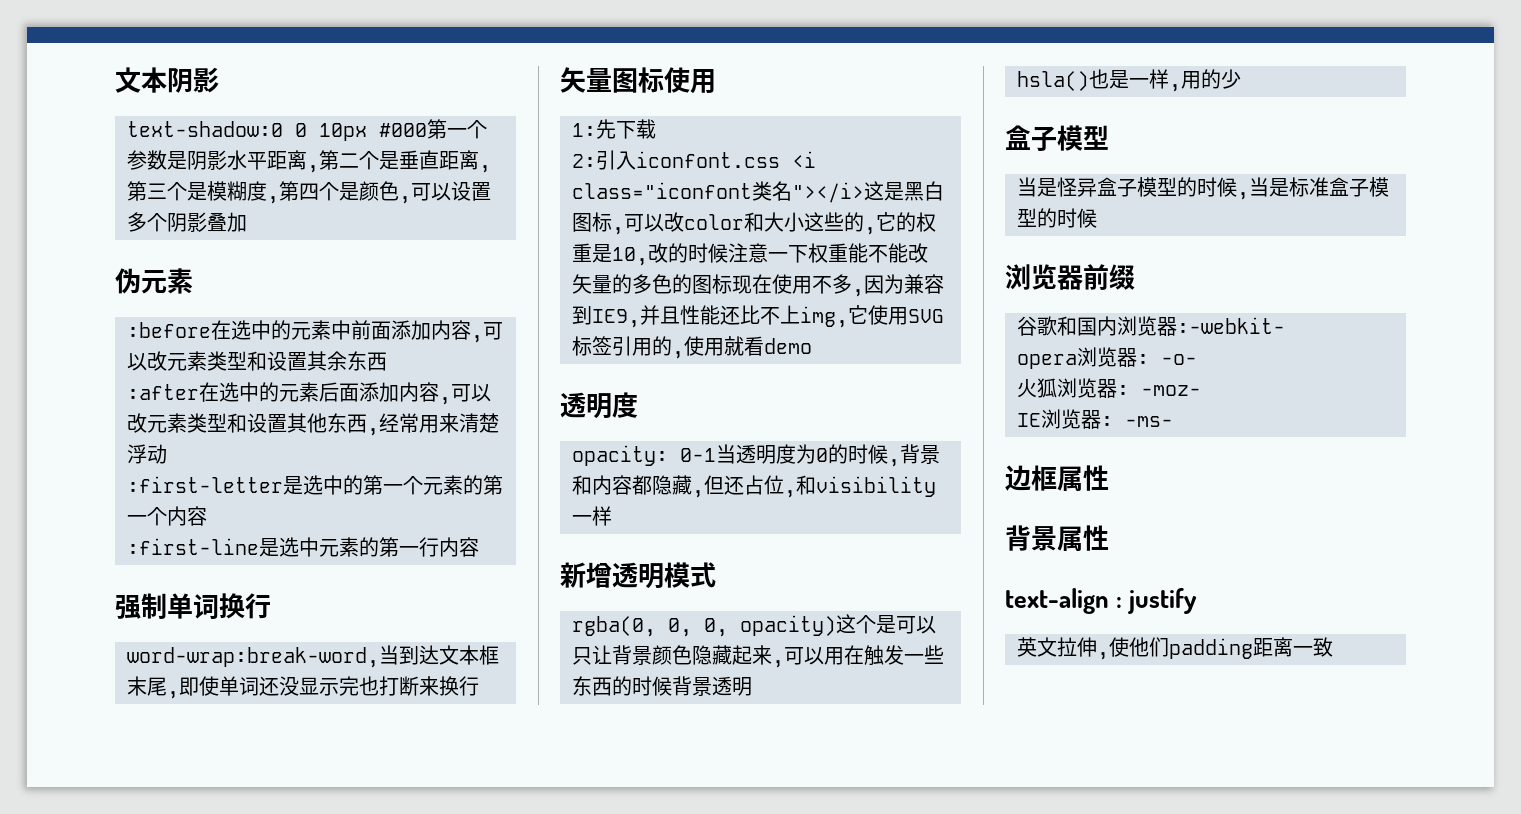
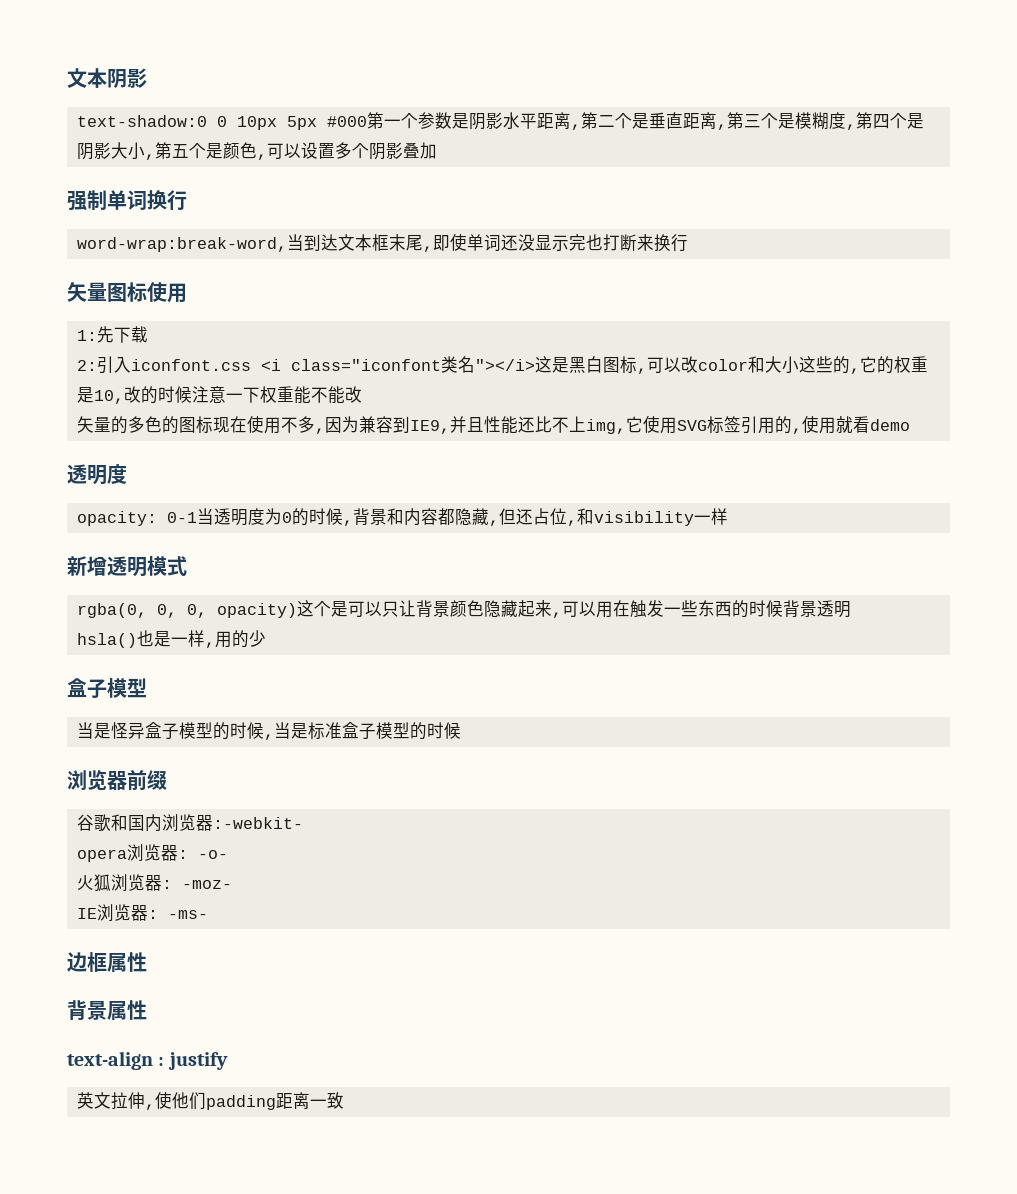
(368, 132) none -> [286,116,317,130] 5px
(360, 191) none -> [76,142,223,160] 阴影大小,第五个是
[115,268,193,294] [127,320,504,343] [127,351,388,371] [127,382,492,405] [127,413,500,436] [127,444,168,464] [127,475,504,495] [127,506,208,526] [127,537,480,557] // 伪元素 // :before在选中的元素中前面添加内容,可以改元素类型和设置其余东西 // :after在选中的元素后面添加内容,可以改元素类型和设置其他东西,经常用来清楚浮动 // :first-letter是选中的第一个元素的第一个内容 // :first-line是选中元素的第一行内容 -> (437, 150) none

